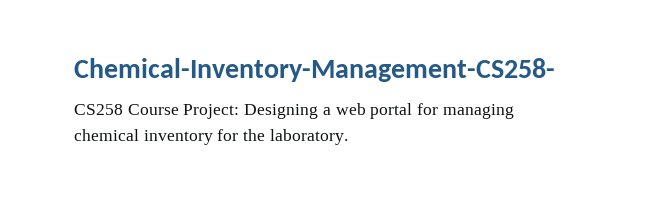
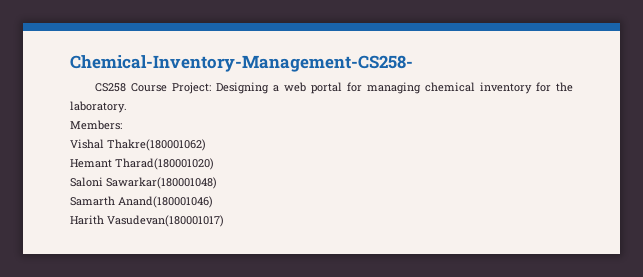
(348, 137) none -> [70,120,122,130] [70,139,206,151] [70,158,214,170] [70,177,217,189] [70,196,213,208] [70,215,224,227] // Members: // Vishal Thakre(180001062) // Hemant Tharad(180001020) // Saloni Sawarkar(180001048) // Samarth Anand(180001046) // Harith Vasudevan(180001017)

